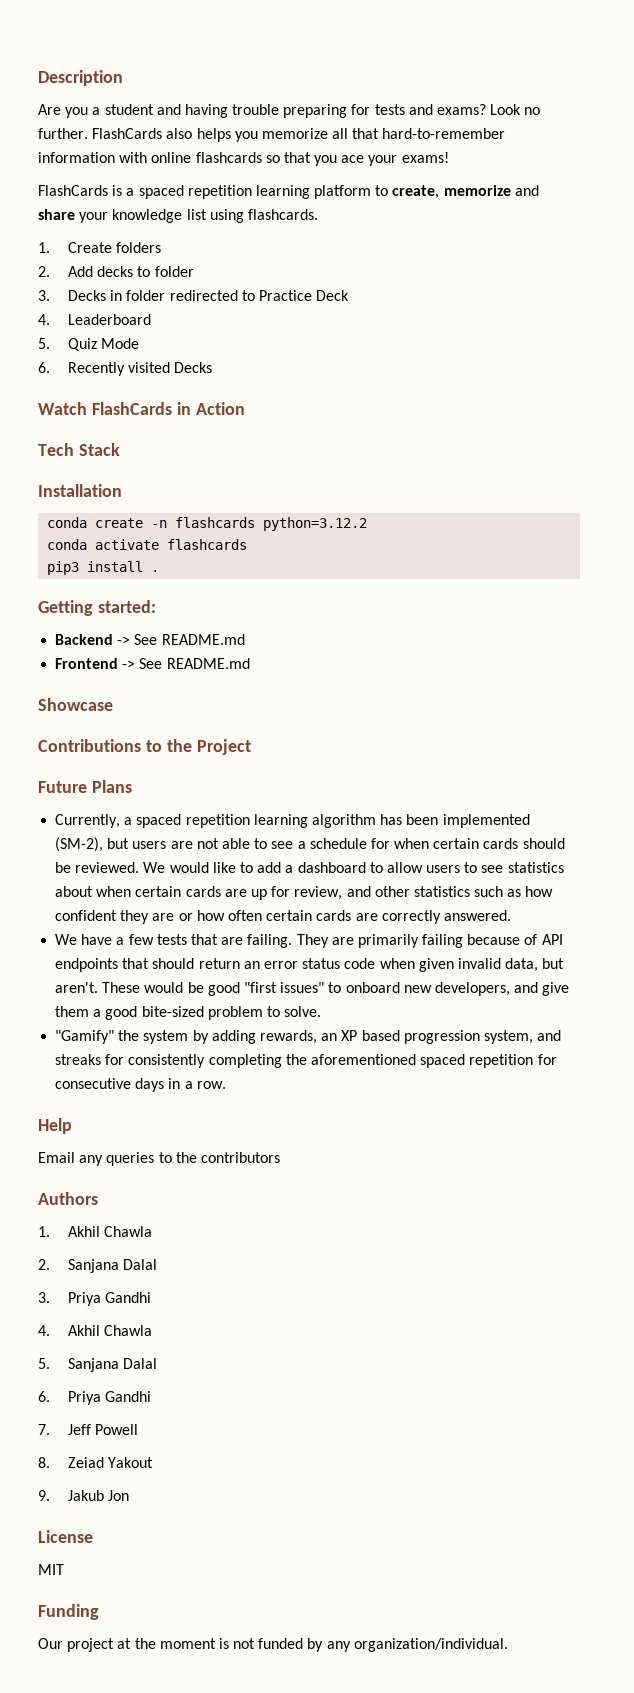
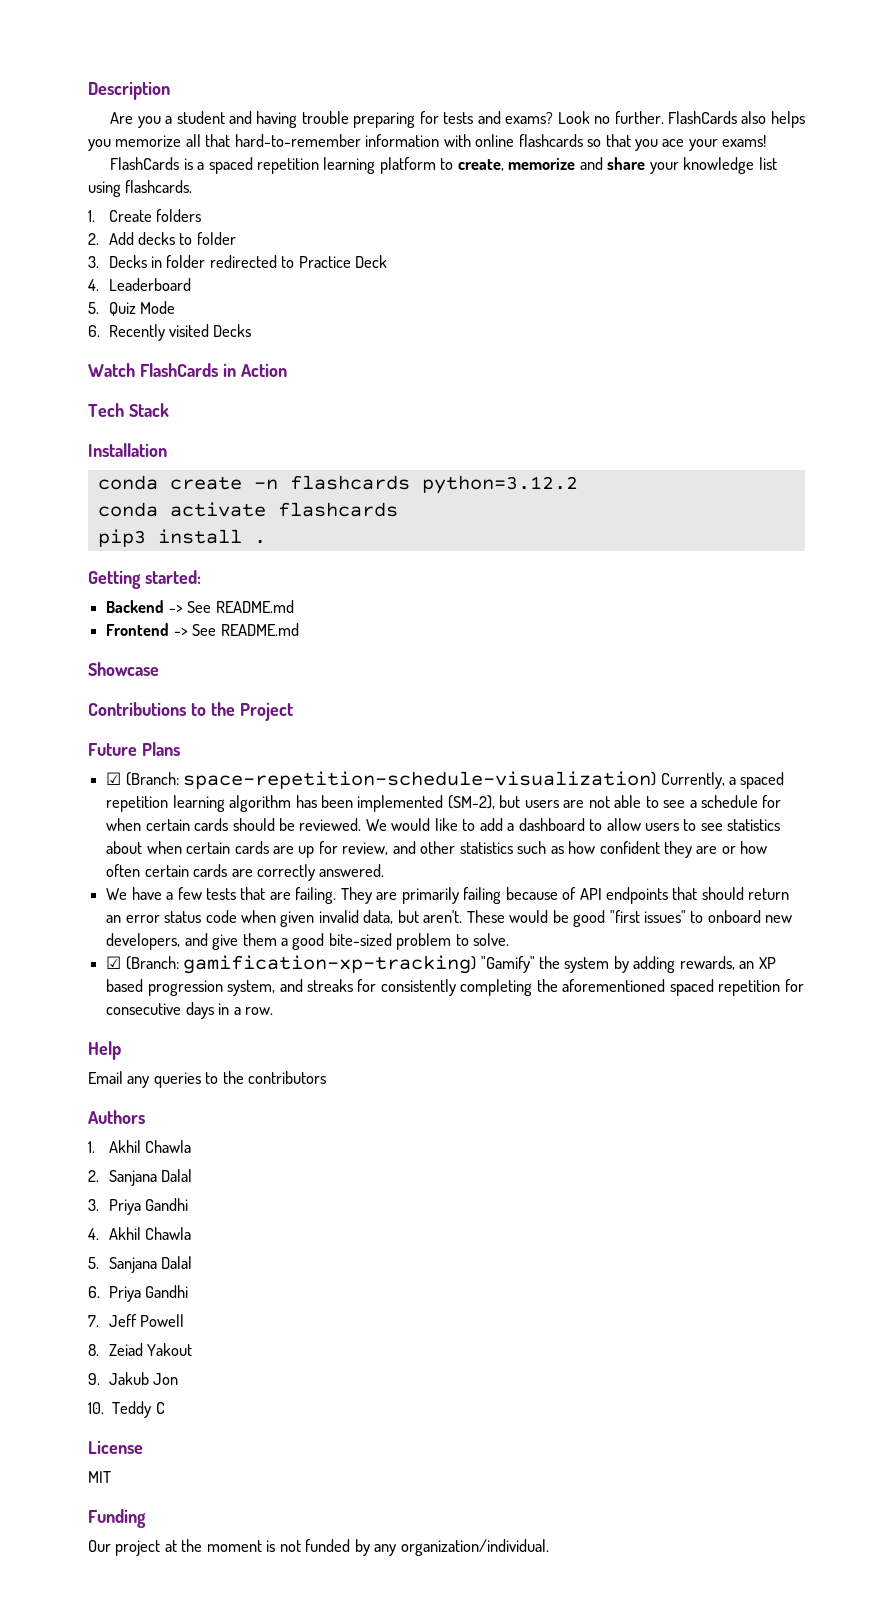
(132, 786) none -> [106,771,657,789] ☑ (Branch: space-repetition-schedule-visualization)
(322, 1011) none -> [106,955,477,974] ☑ (Branch: gamification-xp-tracking)
(130, 1495) none -> [88,1401,165,1418] // 10. Teddy C

